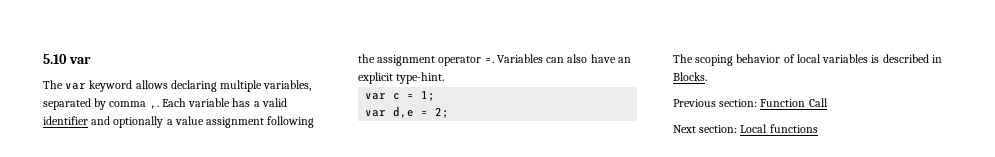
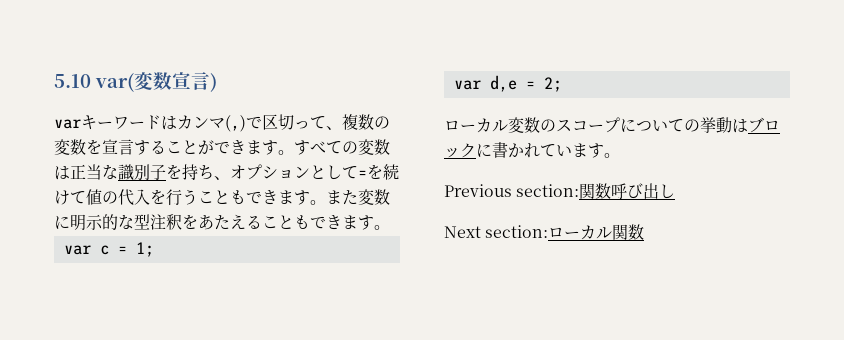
[68,56,91,64] [43,80,312,92] [43,98,287,110] [43,116,315,128] [358,54,631,66] [358,72,445,84] var // The var keyword allows declaring multiple variables, separated by comma ,. Each variable has a valid identifier and optionally a value assignment following the assignment operator =. Variables can also have an explicit type-hint. -> [95,72,217,92] [54,114,390,132] [54,139,390,155] [54,164,399,181] [54,189,390,206] [54,214,390,231] var(変数宣言) // varキーワードはカンマ(,)で区切って、複数の変数を宣言することができます。すべての変数は正当な識別子を持ち、オプションとして=を続けて値の代入を行うこともできます。また変数に明示的な型注釈をあたえることもできます。
[673,54,942,66] [673,72,707,81] The scoping behavior of local variables is described in Blocks. -> [444,117,780,133] [444,142,620,158] ローカル変数のスコープについての挙動はブロックに書かれています。
[760,98,828,107] Function Call -> [579,183,676,199] 関数呼び出し
[740,124,818,133] Local functions -> [548,224,645,240] ローカル関数

